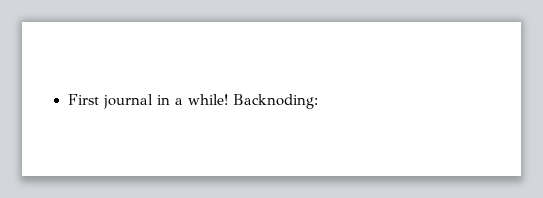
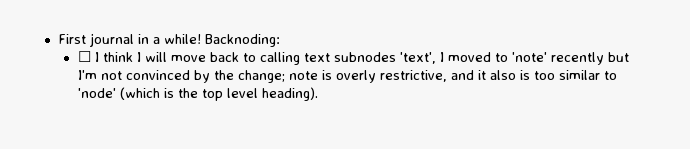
(318, 101) none -> [77,51,629,65] [77,70,617,83] [77,87,318,101] // ☐ I think I will move back to calling text subnodes 'text', I moved to 'note' recently but I'm not convinced by the change; note is overly restrictive, and it also is too similar to 'node' (which is the top level heading).

